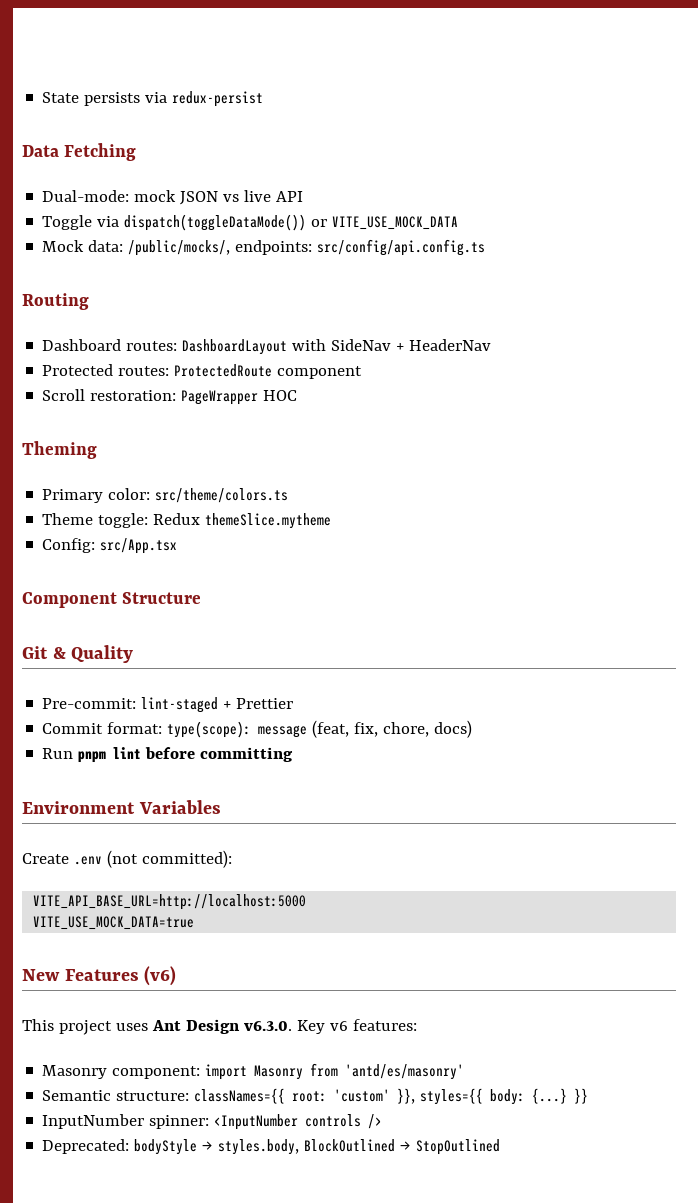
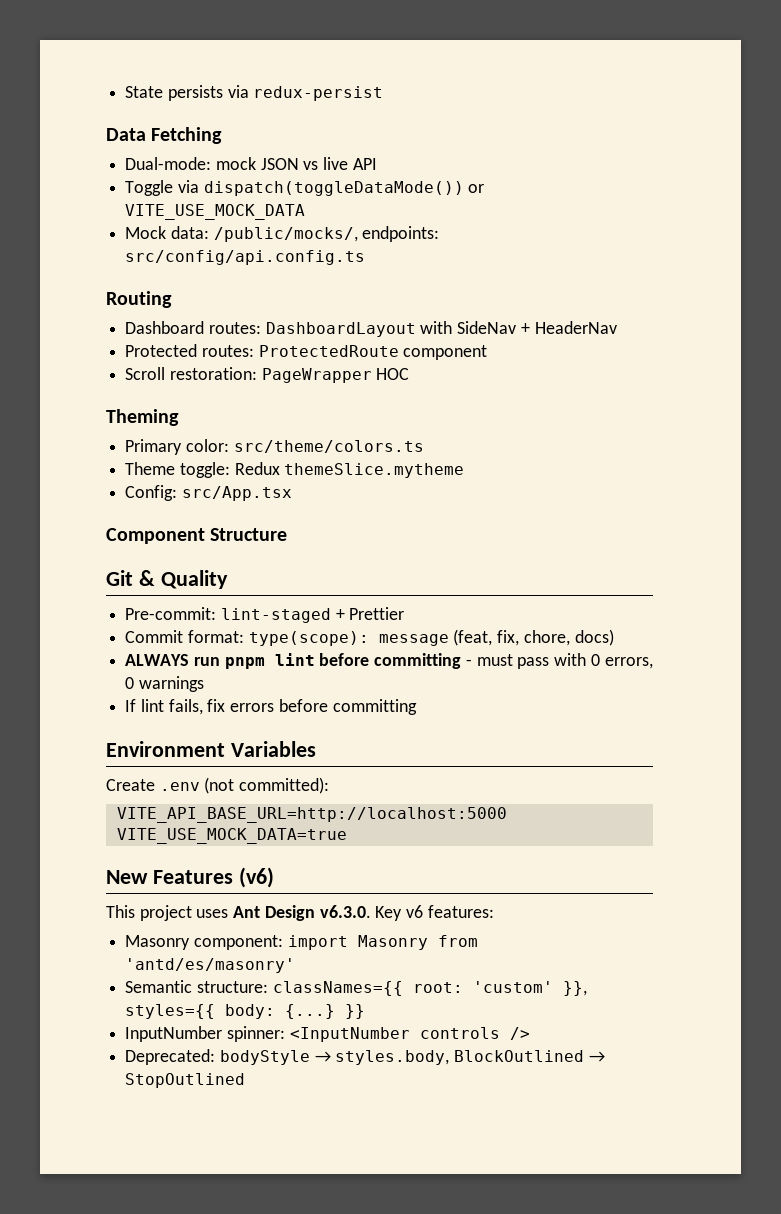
[42,748,74,759] Run -> [125,654,220,666] ALWAYS run
(294, 754) none -> [465,653,653,669] [125,676,204,692] [125,699,417,715] - must pass with 0 errors, 0 warnings // If lint fails, fix errors before committing

